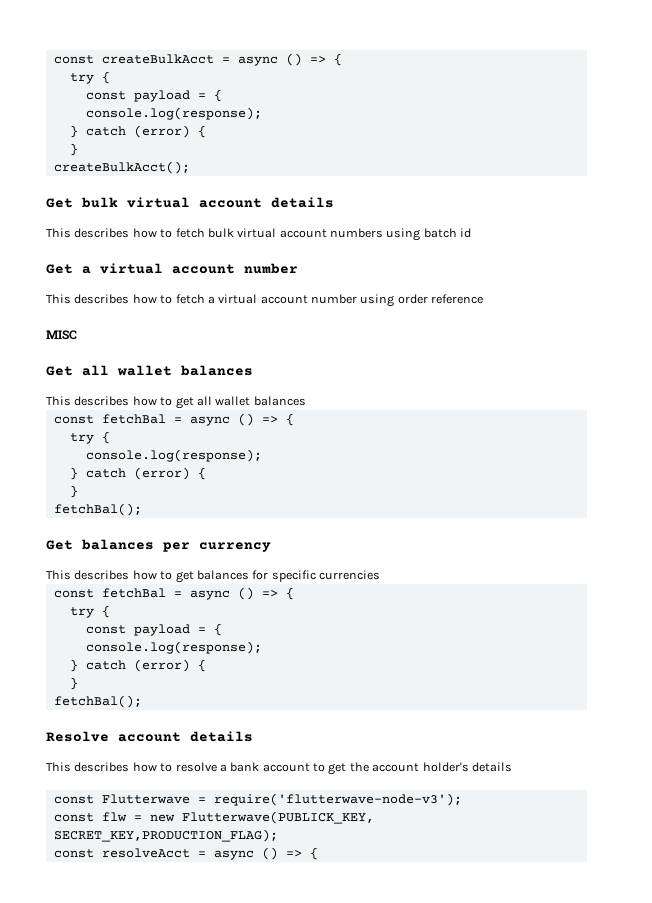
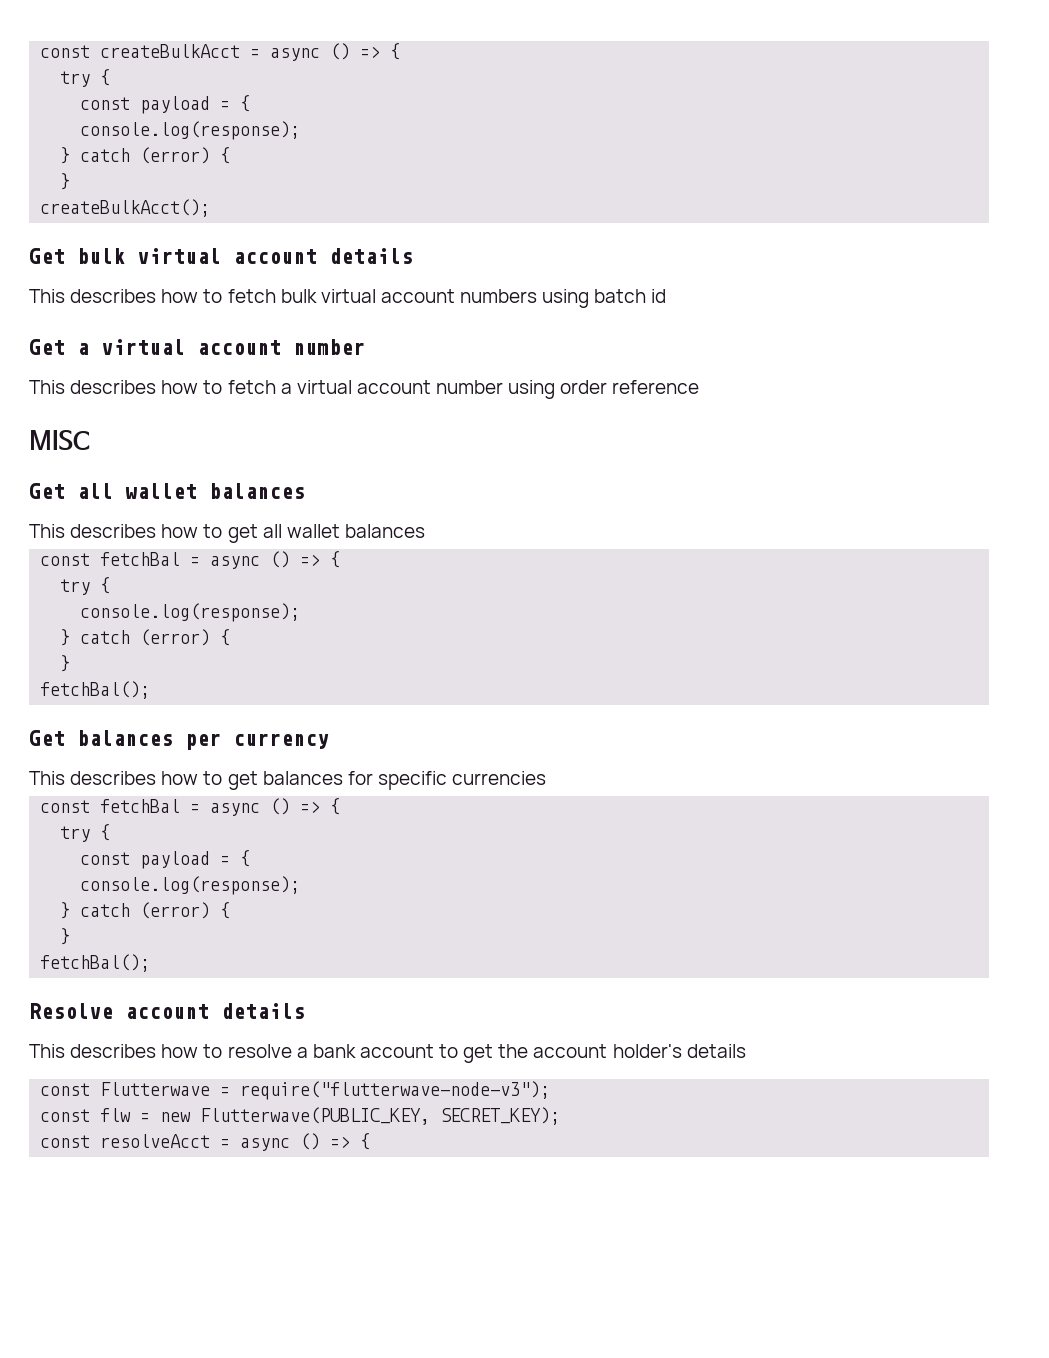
[213,793,462,806] require('flutterwave-node-v3'); -> [240,1081,551,1100] require("flutterwave-node-v3");
[181,811,374,824] [53,829,278,842] Flutterwave(PUBLICK_KEY, SECRET_KEY,PRODUCTION_FLAG); -> [200,1107,561,1125] Flutterwave(PUBLIC_KEY, SECRET_KEY);

